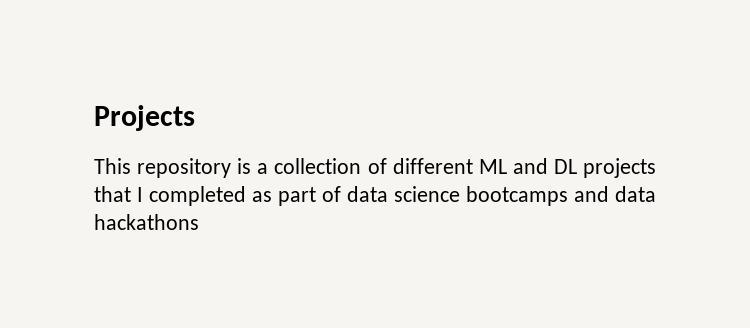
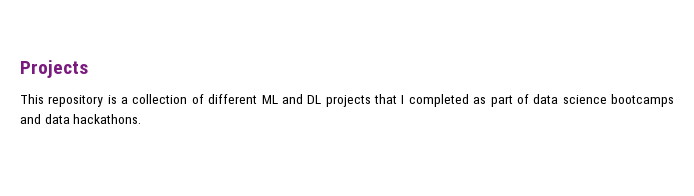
[94,214,199,230] hackathons -> [73,114,142,124] hackathons.

